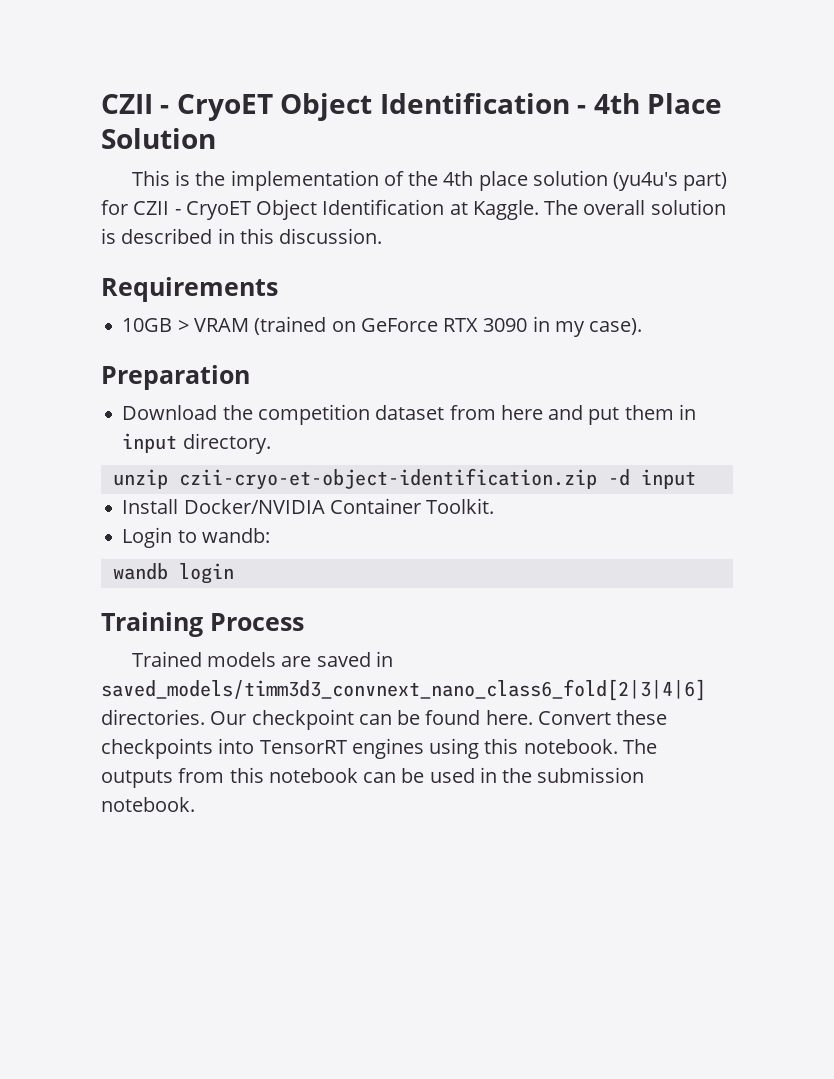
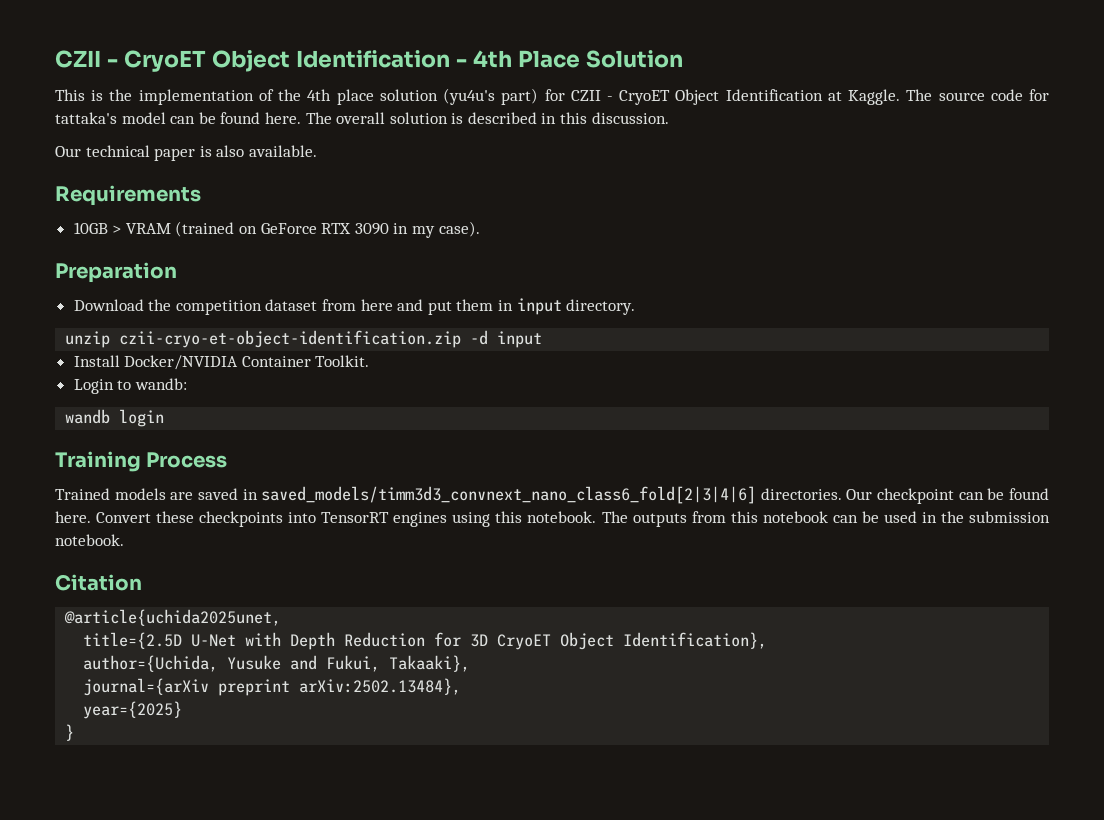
(579, 207) none -> [938,89,1050,101] [55,112,332,124] source code for tattaka's model can be found here. The
(383, 236) none -> [55,145,317,161] // Our technical paper is also available.
(195, 804) none -> [55,574,142,591] [64,609,282,626] [83,632,768,650] [83,655,471,672] [83,678,462,696] [83,701,183,719] [65,724,75,741] // Citation // @article{uchida2025unet, // title={2.5D U-Net with Depth Reduction for 3D CryoET Object Identification}, // author={Uchida, Yusuke and Fukui, Takaaki}, // journal={arXiv preprint arXiv:2502.13484}, // year={2025} // }

